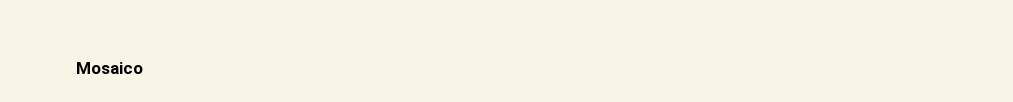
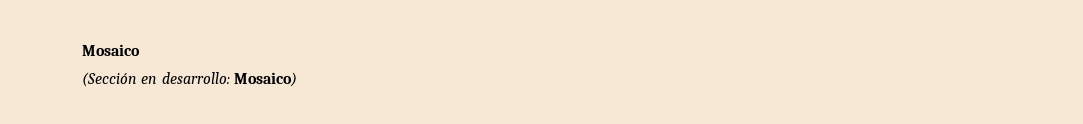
(143, 68) none -> [82,72,297,87] // (Sección en desarrollo: Mosaico)

